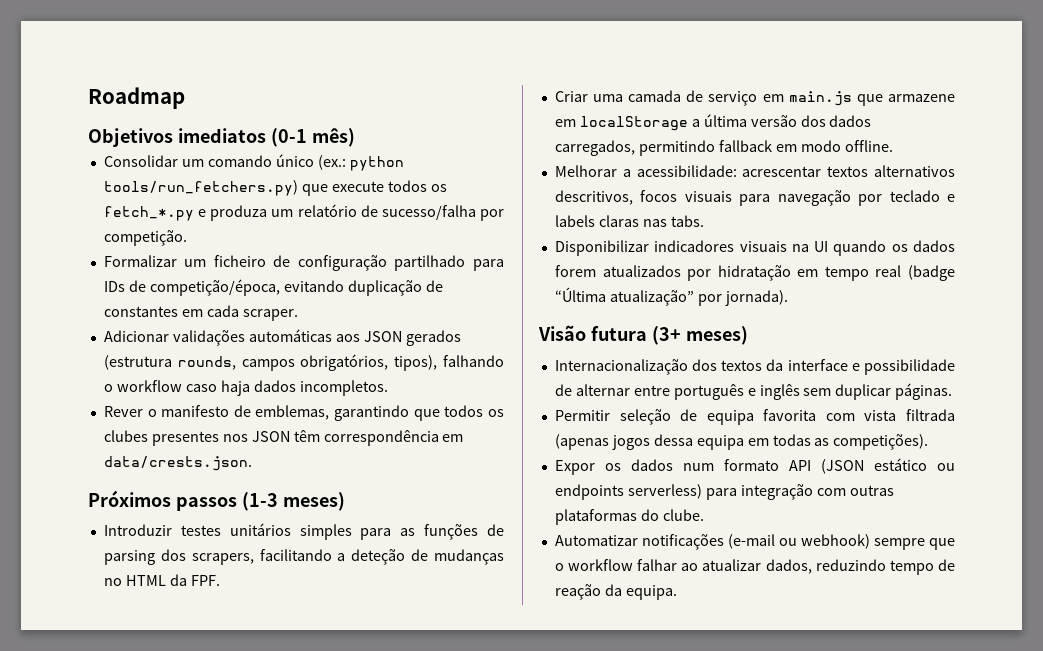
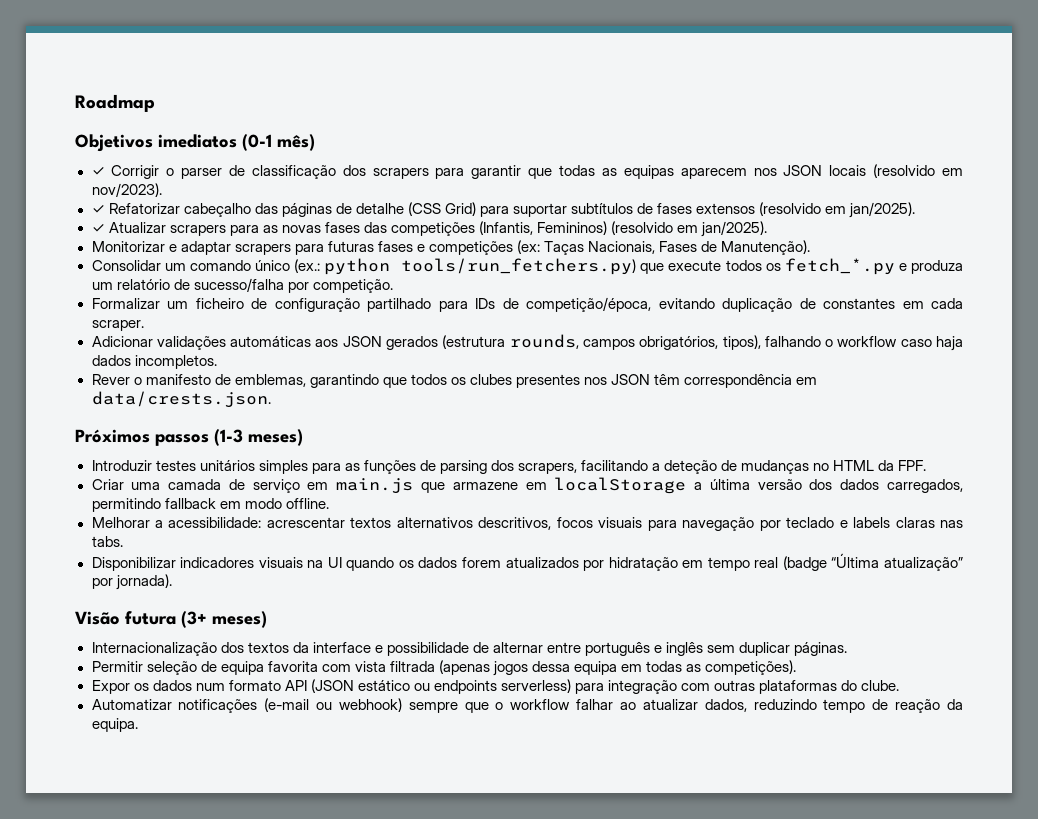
(355, 137) none -> [91,164,963,179] [91,183,162,197] [91,202,916,218] [91,221,768,237] [91,240,811,255] // ✓ Corrigir o parser de classificação dos scrapers para garantir que todas as equipas aparecem nos JSON locais (resolvido em nov/2023). // ✓ Refatorizar cabeçalho das páginas de detalhe (CSS Grid) para suportar subtítulos de fases extensos (resolvido em jan/2025). // ✓ Atualizar scrapers para as novas fases das competições (Infantis, Femininos) (resolvido em jan/2025). // Monitorizar e adaptar scrapers para futuras fases e competições (ex: Taças Nacionais, Fases de Manutenção).

